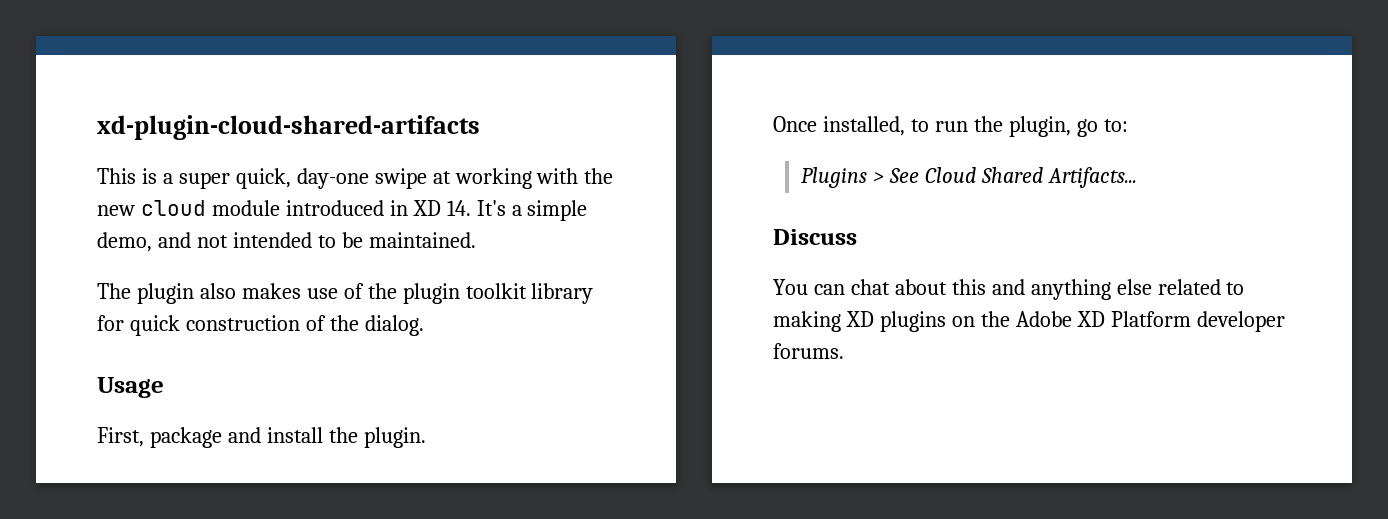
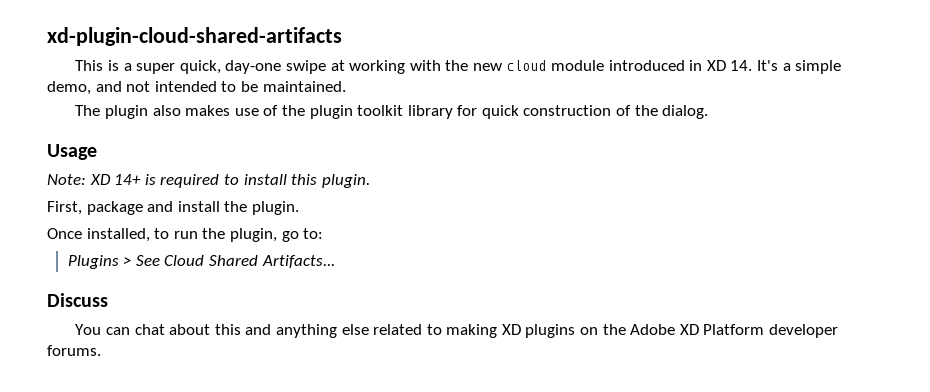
(164, 387) none -> [47,174,370,188] // Note: XD 14+ is required to install this plugin.

